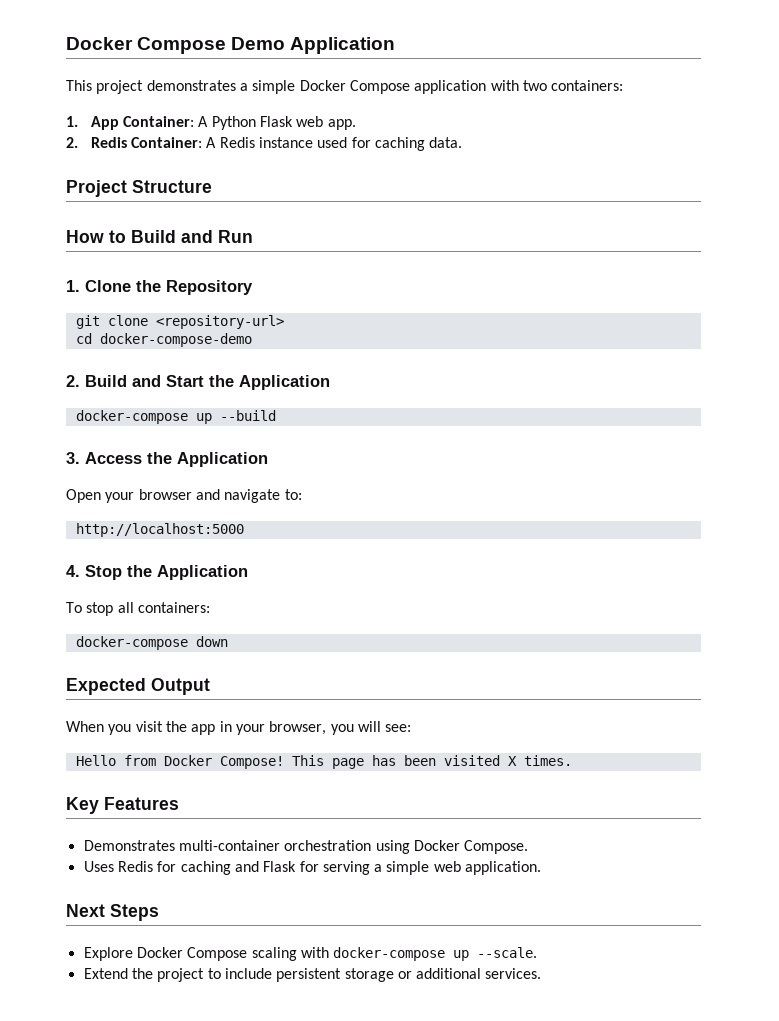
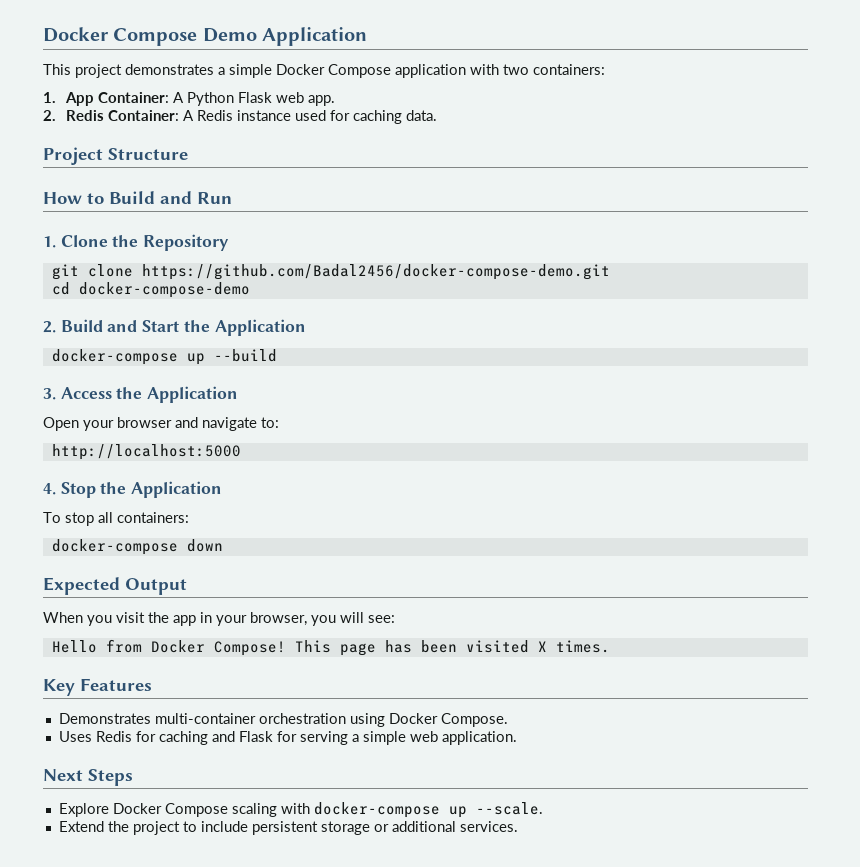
[155,315,284,329] <repository-url> -> [141,264,610,280] https://github.com/Badal2456/docker-compose-demo.git

